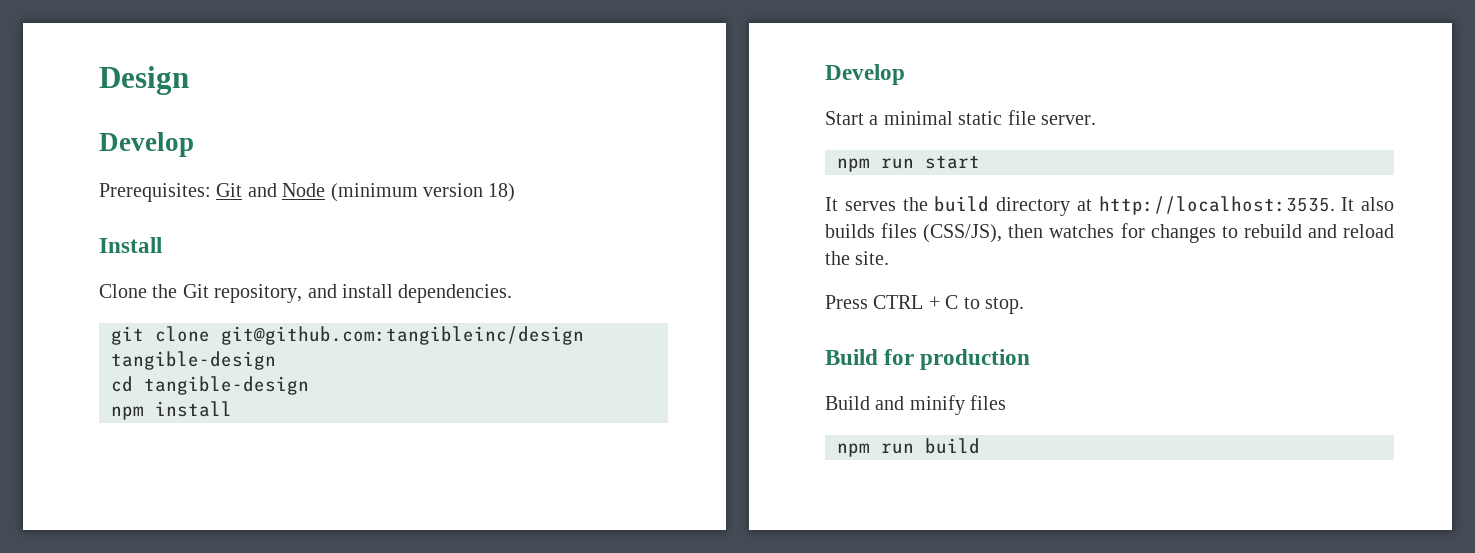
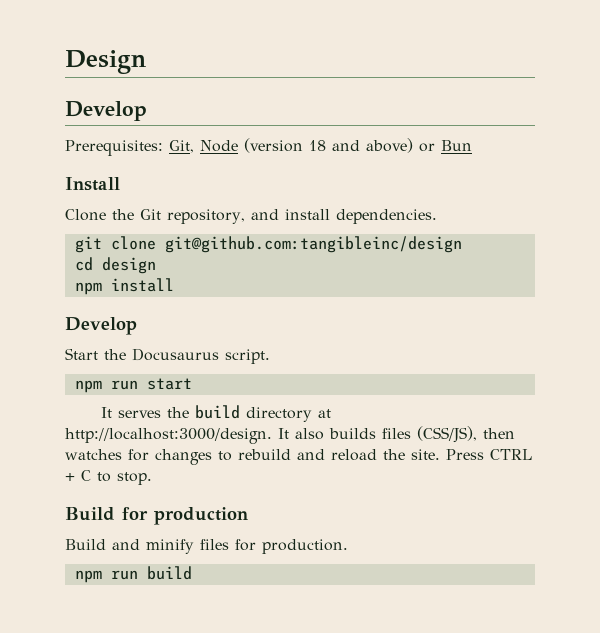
[216,183,516,202] Git and Node (minimum version 18) -> [169,138,472,153] Git, Node (version 18 and above) or Bun
[111,351,276,370] tangible-design -> (462, 244) none
[144,376,309,395] tangible-design -> [101,257,156,274] design
[869,110,1096,125] a minimal static file server. -> [104,348,270,364] the Docusaurus script.
[1098,196,1335,215] http://localhost:3535. -> [65,428,272,444] http://localhost:3000/design.
(890, 258) // -> (440, 454) none
(1007, 402) none -> [235,539,348,554] for production.

